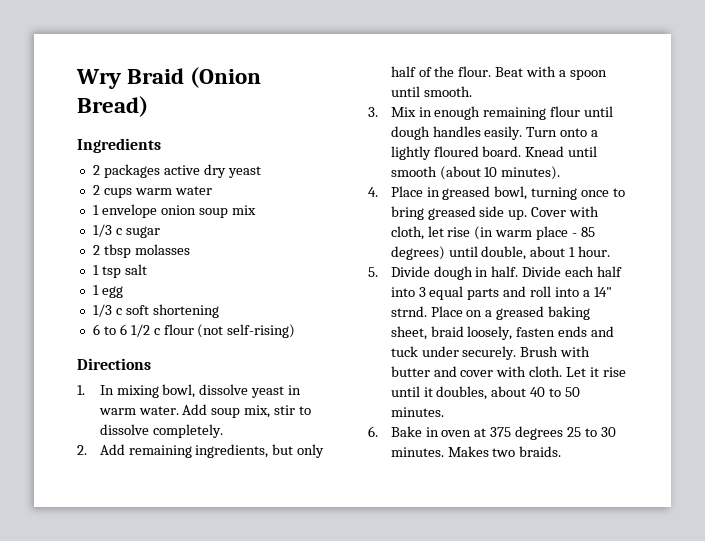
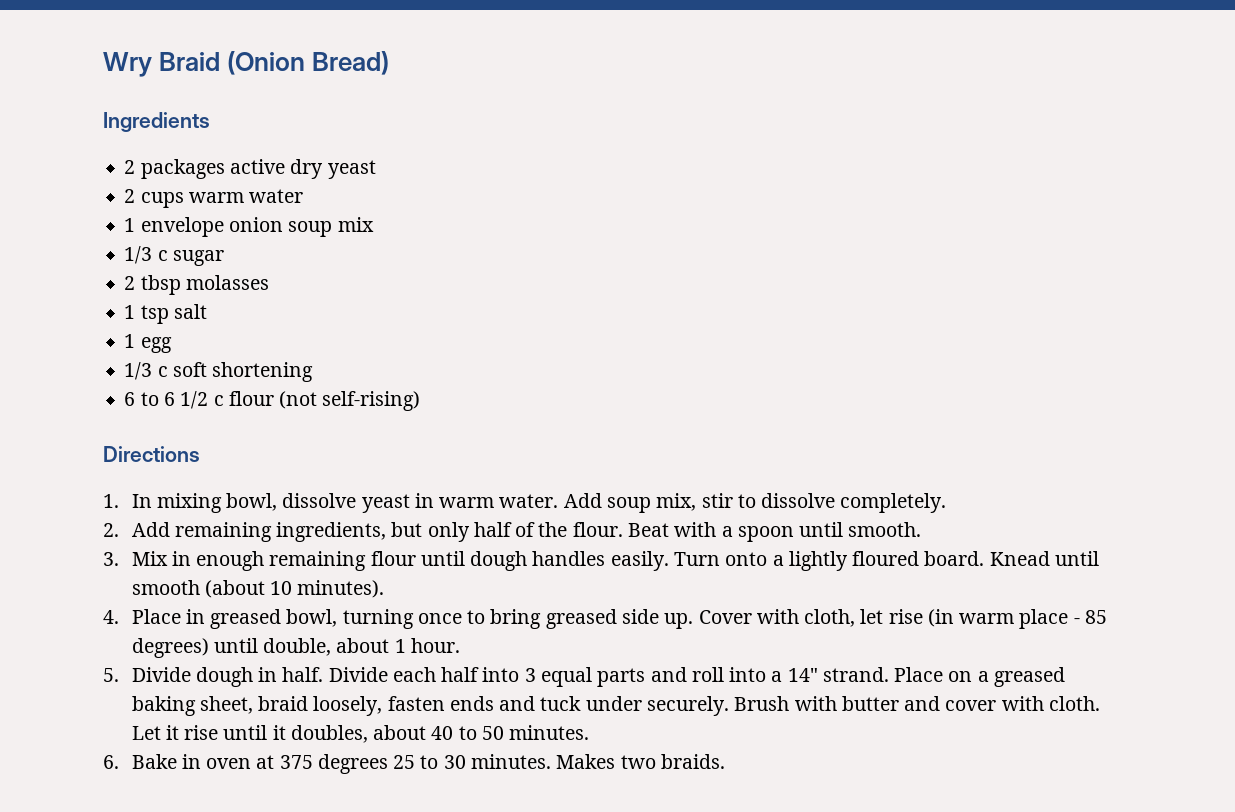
[390,306,427,317] strnd. -> [822,667,889,682] strand.

